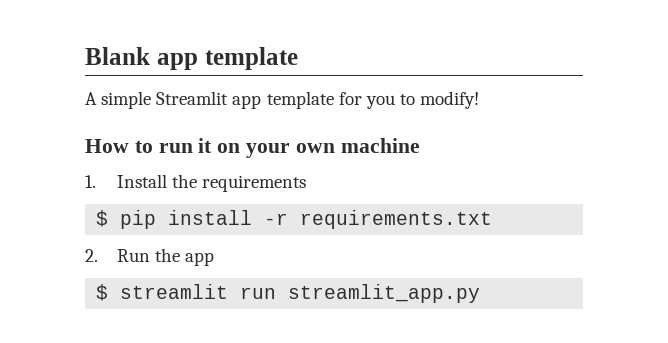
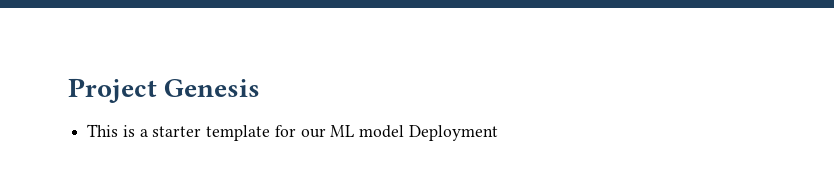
[85,47,298,70] [85,91,480,109] [85,138,420,158] [85,174,307,192] [96,210,493,229] [85,248,215,266] [96,284,481,303] Blank app template // A simple Streamlit app template for you to modify! // How to run it on your own machine // 1. Install the requirements // $ pip install -r requirements.txt // 2. Run the app // $ streamlit run streamlit_app.py -> [68,78,261,103] [87,124,498,141] Project Genesis // This is a starter template for our ML model Deployment

